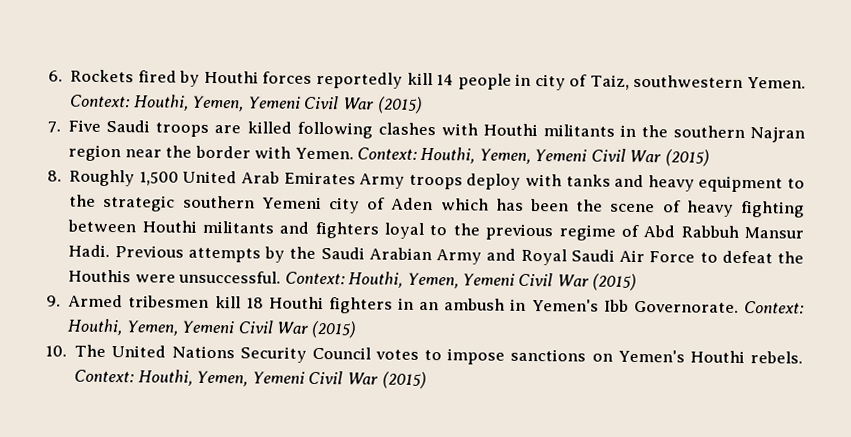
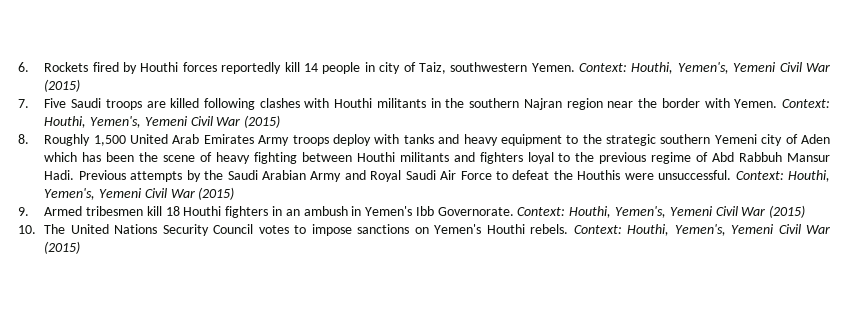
[192,95,245,112] Yemen, -> [677,62,729,74] Yemen's,
[478,148,531,164] Yemen, -> [90,116,142,128] Yemen's,
[406,272,459,289] Yemen, -> [44,188,96,200] Yemen's,
[125,320,179,336] Yemen, -> [615,206,667,218] Yemen's,
[196,370,249,387] Yemen, -> [674,224,726,236] Yemen's,

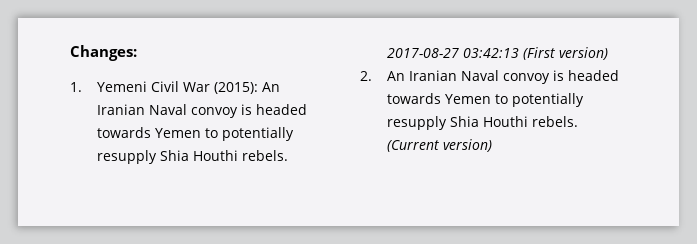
[18,62,830,74] [44,79,81,92] [18,98,830,110] [44,115,281,128] [18,134,830,146] [44,152,831,164] [44,170,831,182] [44,187,235,200] [18,205,806,218] [18,224,830,236] [44,241,81,254] 6. Rockets fired by Houthi forces reportedly kill 14 people in city of Taiz, southwestern Yemen. Context: Houthi, Yemen's, Yemeni Civil War (2015) // 7. Five Saudi troops are killed following clashes with Houthi militants in the southern Najran region near the border with Yemen. Context: Houthi, Yemen's, Yemeni Civil War (2015) // 8. Roughly 1,500 United Arab Emirates Army troops deploy with tanks and heavy equipment to the strategic southern Yemeni city of Aden which has been the scene of heavy fighting between Houthi militants and fighters loyal to the previous regime of Abd Rabbuh Mansur Hadi. Previous attempts by the Saudi Arabian Army and Royal Saudi Air Force to defeat the Houthis were unsuccessful. Context: Houthi, Yemen's, Yemeni Civil War (2015) // 9. Armed tribesmen kill 18 Houthi fighters in an ambush in Yemen's Ibb Governorate. Context: Houthi, Yemen's, Yemeni Civil War (2015) // 10. The United Nations Security Council votes to impose sanctions on Yemen's Houthi rebels. Context: Houthi, Yemen's, Yemeni Civil War (2015) -> [70,45,137,61] [70,81,280,94] [96,104,307,118] [96,127,294,141] [96,150,288,164] [386,47,608,60] [360,70,619,84] [386,93,584,107] [386,116,578,130] [386,139,492,152] Changes: // 1. Yemeni Civil War (2015): An Iranian Naval convoy is headed towards Yemen to potentially resupply Shia Houthi rebels. 2017-08-27 03:42:13 (First version) // 2. An Iranian Naval convoy is headed towards Yemen to potentially resupply Shia Houthi rebels. (Current version)

